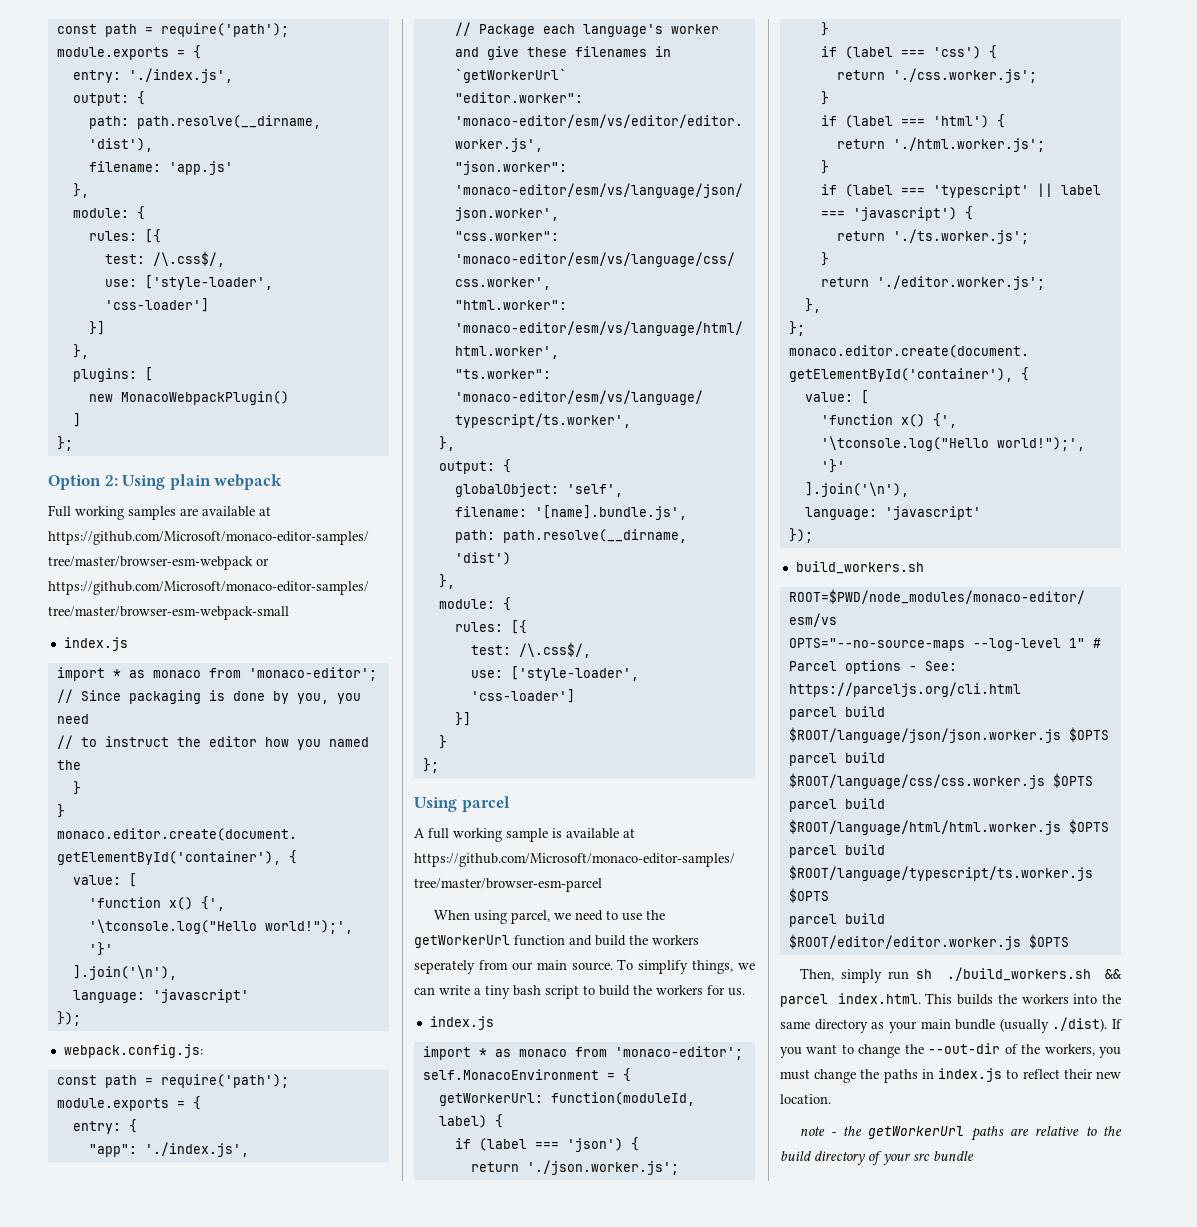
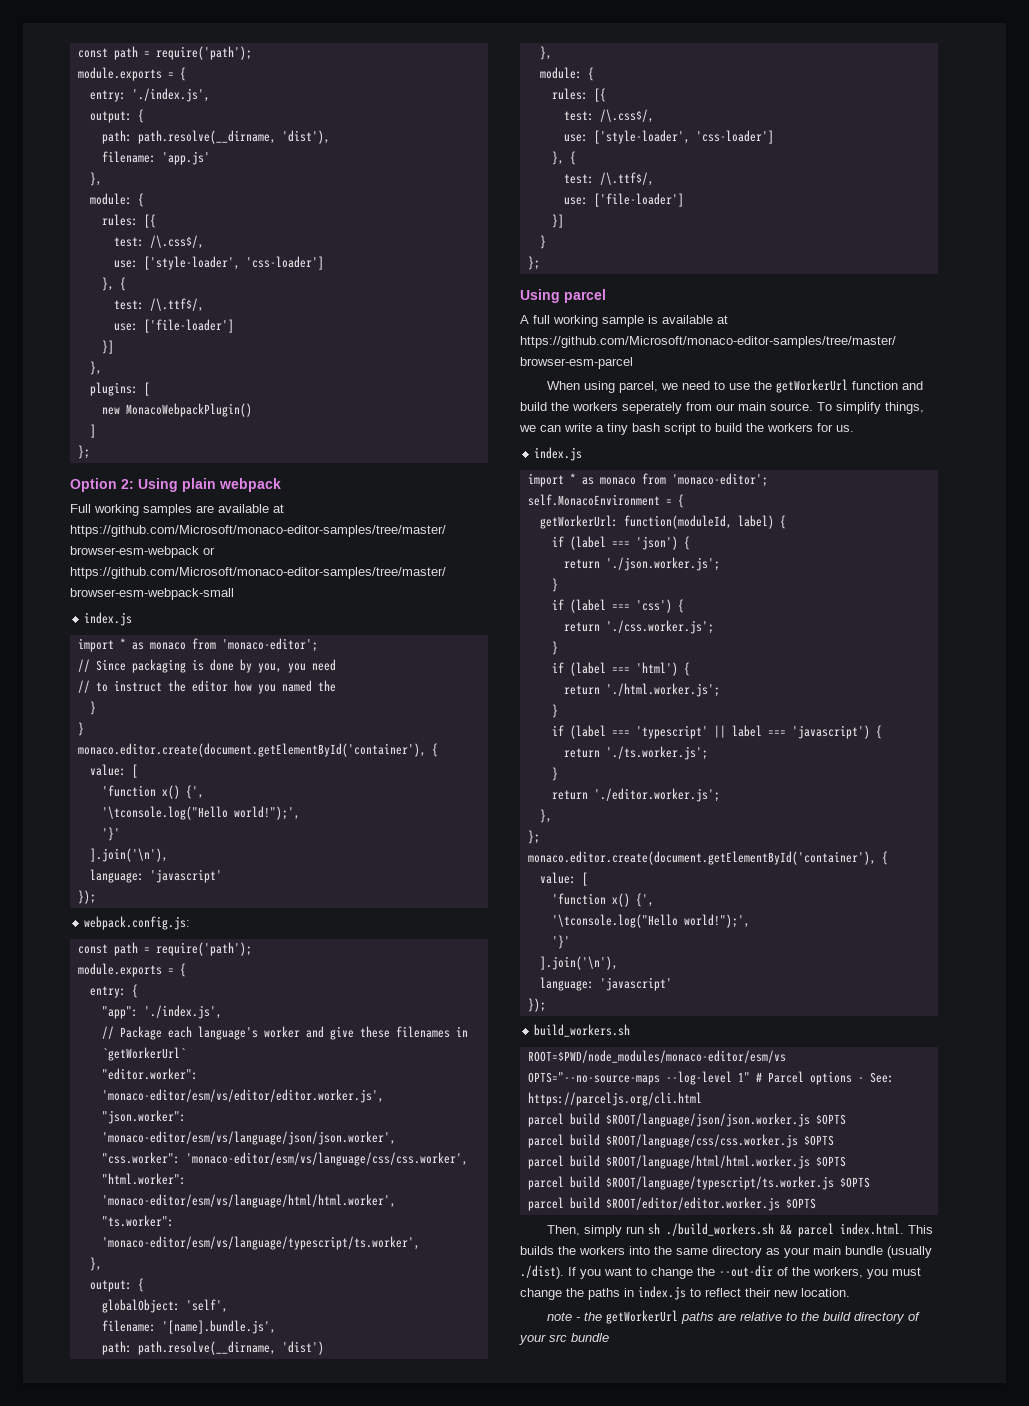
(209, 305) none -> [101,277,126,291] [113,298,204,312] [113,319,234,333] // }, { // test: /\.ttf$/, // use: ['file-loader']
(575, 696) none -> [551,151,576,165] [563,172,654,186] [563,193,684,207] // }, { // test: /\.ttf$/, // use: ['file-loader']

